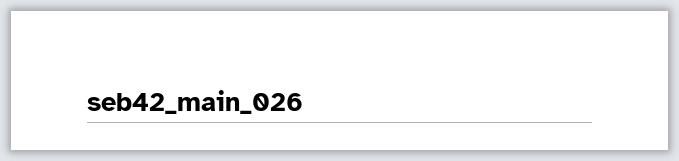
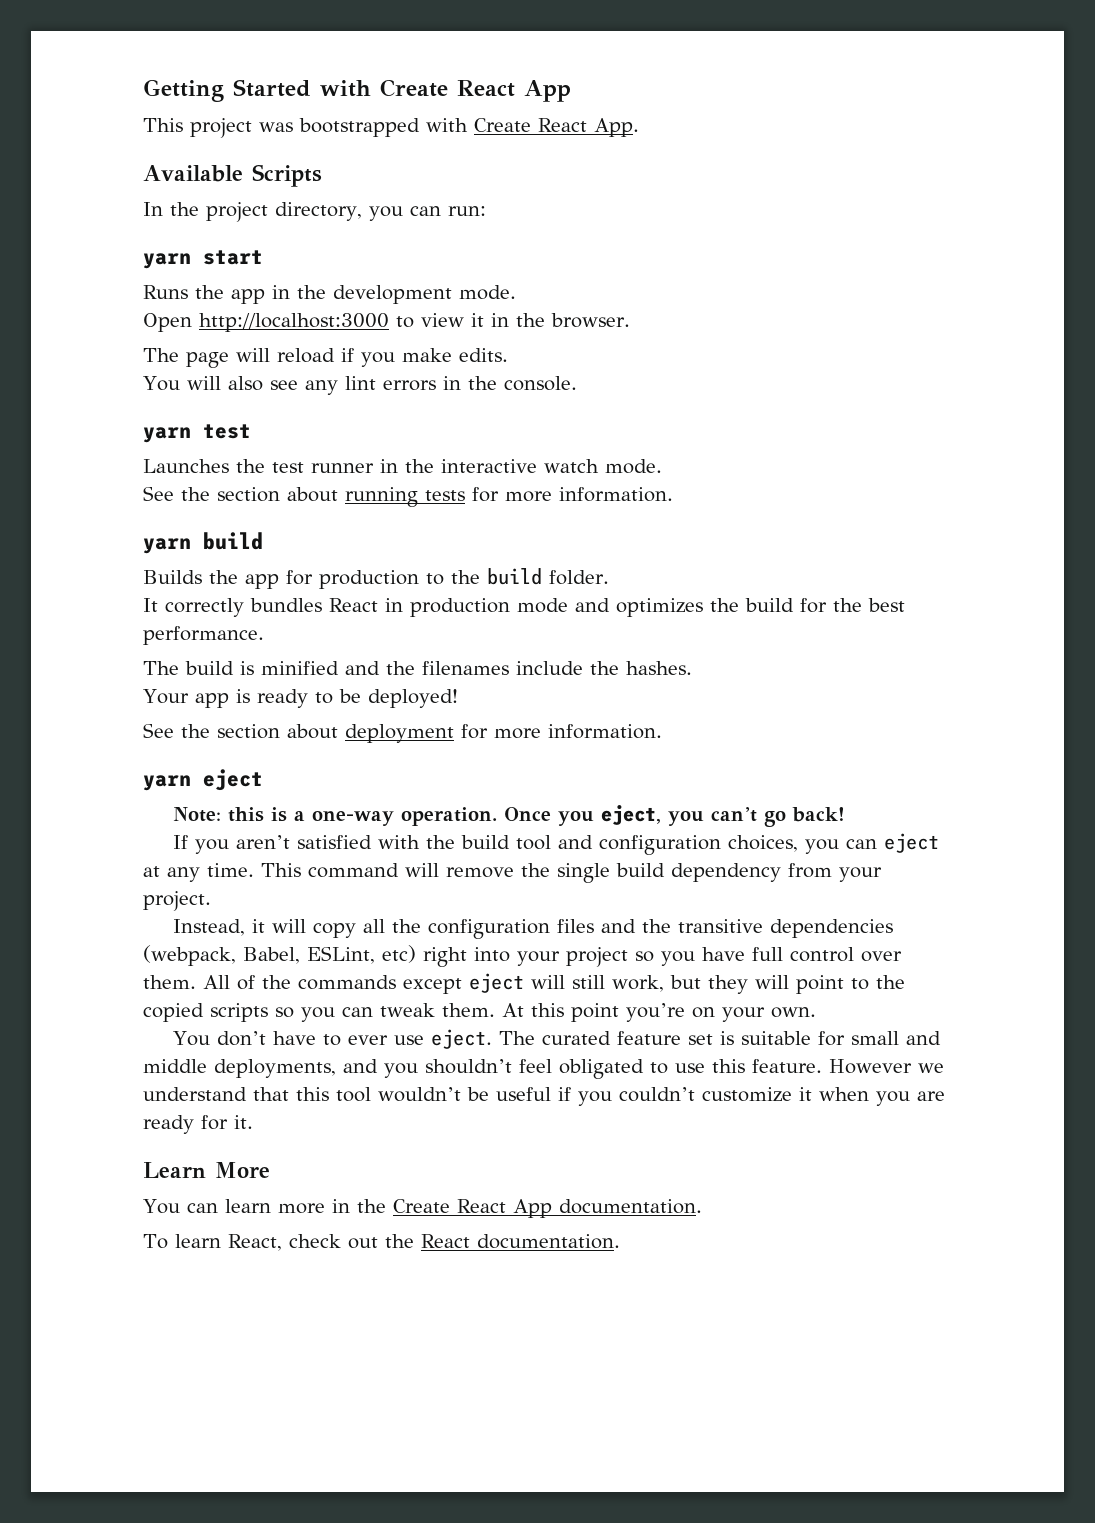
[87,90,303,114] seb42_main_026 -> [143,79,571,102] [143,118,639,138] [143,164,322,187] [143,202,486,222] [143,250,263,269] [143,285,516,304] [143,313,630,332] [143,348,508,368] [143,376,577,395] [143,424,251,443] [143,459,662,474] [143,486,673,507] [143,532,263,554] [143,568,609,589] [143,598,905,617] [143,626,264,645] [143,661,692,675] [143,689,458,708] [143,723,662,743] [143,769,263,791] [172,805,845,827] [172,833,939,855] [143,863,882,883] [143,891,211,911] [172,919,893,939] [143,945,902,967] [143,973,905,994] [143,1003,816,1022] [172,1029,941,1049] [143,1059,944,1079] [143,1087,945,1106] [143,1115,253,1134] [143,1162,270,1178] [143,1199,702,1218] [143,1234,620,1251] Getting Started with Create React App // This project was bootstrapped with Create React App. // Available Scripts // In the project directory, you can run: // yarn start // Runs the app in the development mode. // Open http://localhost:3000 to view it in the browser. // The page will reload if you make edits. // You will also see any lint errors in the console. // yarn test // Launches the test runner in the interactive watch mode. // See the section about running tests for more information. // yarn build // Builds the app for production to the build folder. // It correctly bundles React in production mode and optimizes the build for the best performance. // The build is minified and the filenames include the hashes. // Your app is ready to be deployed! // See the section about deployment for more information. // yarn eject // Note: this is a one-way operation. Once you eject, you can’t go back! // If you aren’t satisfied with the build tool and configuration choices, you can eject at any time. This command will remove the single build dependency from your project. // Instead, it will copy all the configuration files and the transitive dependencies (webpack, Babel, ESLint, etc) right into your project so you have full control over them. All of the commands except eject will still work, but they will point to the copied scripts so you can tweak them. At this point you’re on your own. // You don’t have to ever use eject. The curated feature set is suitable for small and middle deployments, and you shouldn’t feel obligated to use this feature. However we understand that this tool wouldn’t be useful if you couldn’t customize it when you are ready for it. // Learn More // You can learn more in the Create React App documentation. // To learn React, check out the React documentation.

